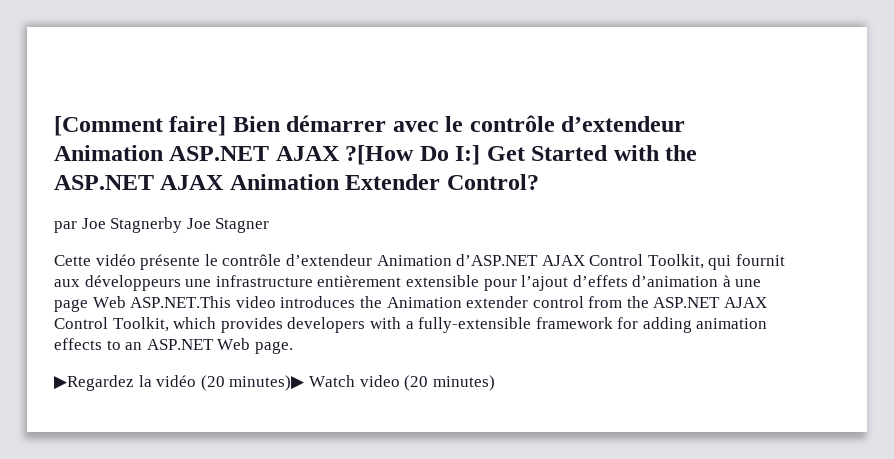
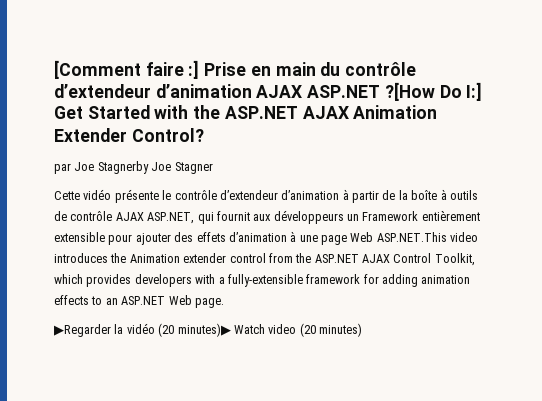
[169,115,686,136] [54,145,340,161] faire] Bien démarrer avec le contrôle d’extendeur Animation ASP.NET AJAX -> [145,60,417,79] [54,84,381,98] faire :] Prise en main du contrôle d’extendeur d’animation AJAX ASP.NET
[376,254,704,269] Animation d’ASP.NET AJAX Control Toolkit, -> [281,189,478,203] [54,211,195,224] d’animation à partir de la boîte à outils de contrôle AJAX ASP.NET,
[185,275,313,287] une infrastructure -> [347,211,419,221] un Framework
[521,275,628,291] l’ajout d’effets -> [135,232,226,245] ajouter des effets
[54,375,134,391] ▶Regardez -> [54,324,111,337] ▶Regarder

